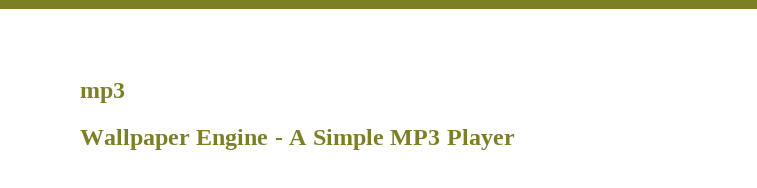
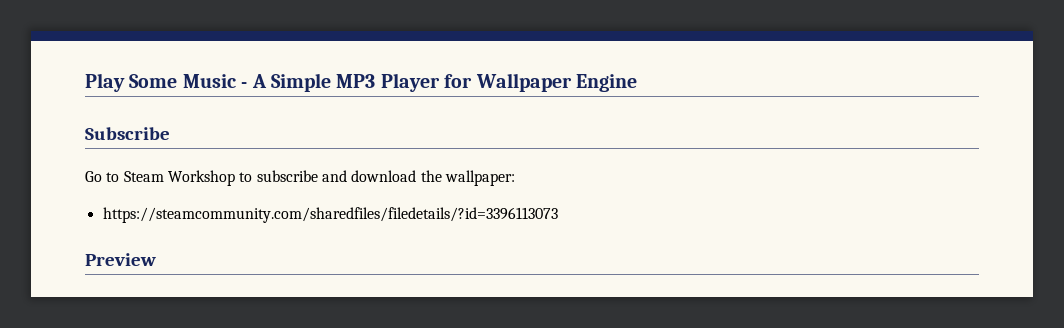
[80,83,125,103] [80,129,269,150] mp3 // Wallpaper Engine -> [85,73,236,92] Play Some Music
(515, 139) none -> [444,73,637,92] [85,127,170,140] [85,170,515,186] [102,207,558,223] [85,253,156,266] for Wallpaper Engine // Subscribe // Go to Steam Workshop to subscribe and download the wallpaper: // https://steamcommunity.com/sharedfiles/filedetails/?id=3396113073 // Preview

